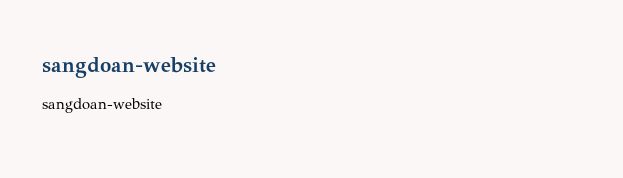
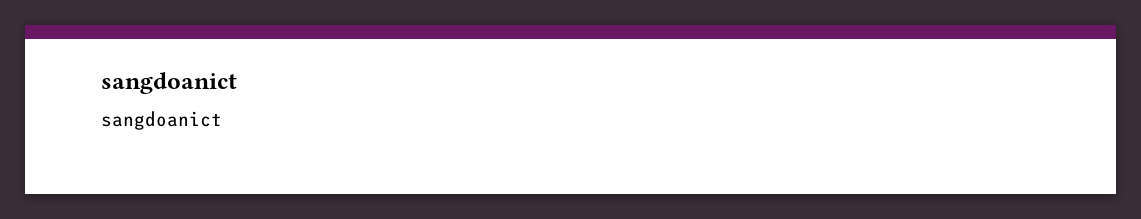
[42,57,216,78] [42,98,162,113] sangdoan-website // sangdoan-website -> [101,72,237,94] [101,111,222,130] sangdoanict // sangdoanict

